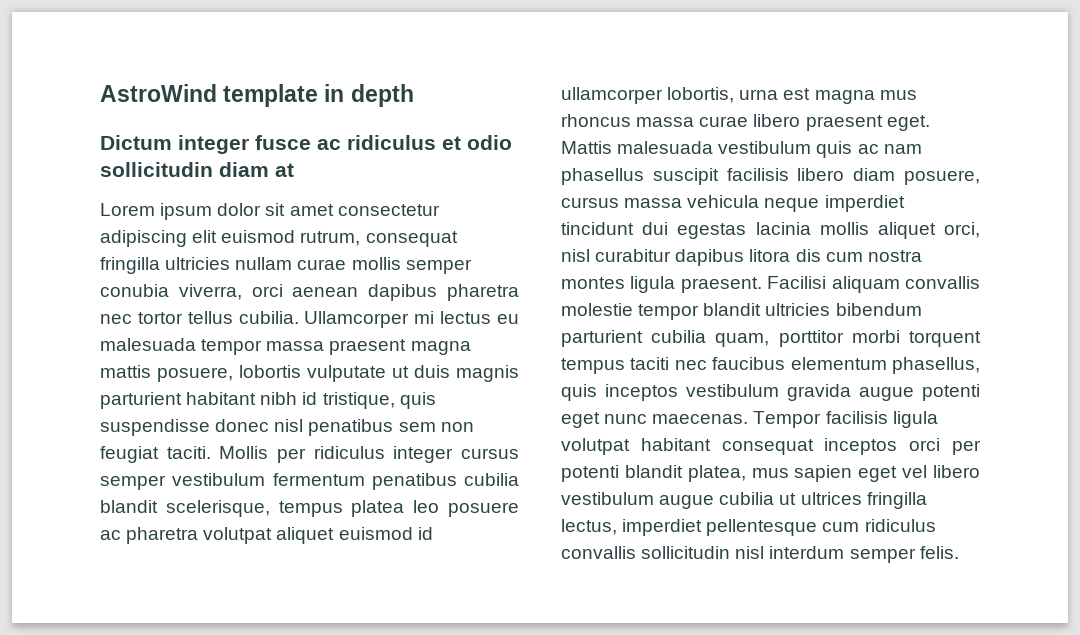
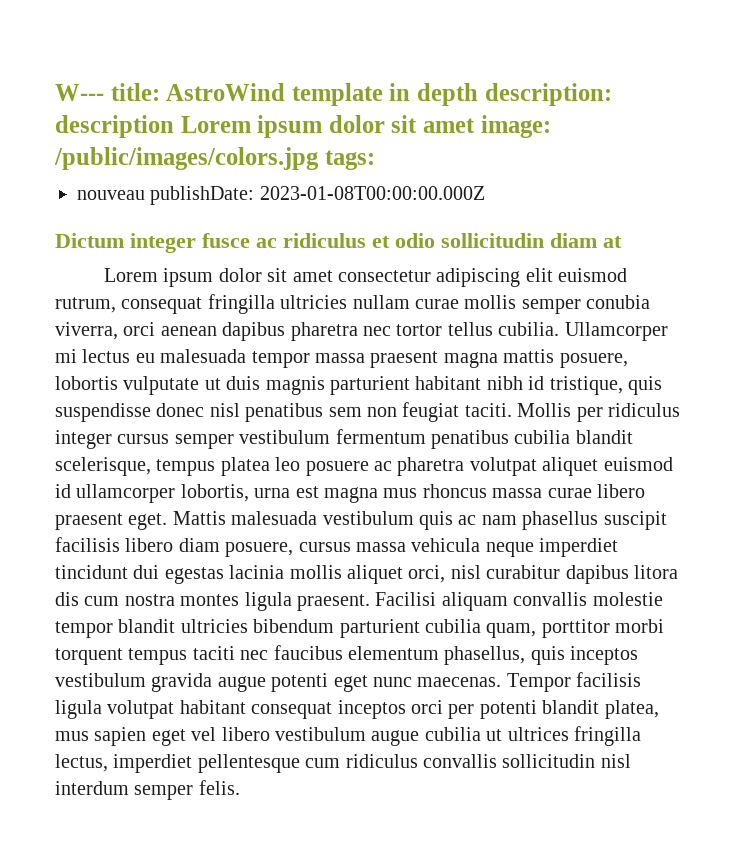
(100, 93) none -> [55,83,160,101] W--- title:
(414, 95) none -> [484,83,612,106] [55,115,551,138] [54,147,375,170] [77,186,485,205] description: description Lorem ipsum dolor sit amet image: /public/images/colors.jpg tags: // nouveau publishDate: 2023-01-08T00:00:00.000Z

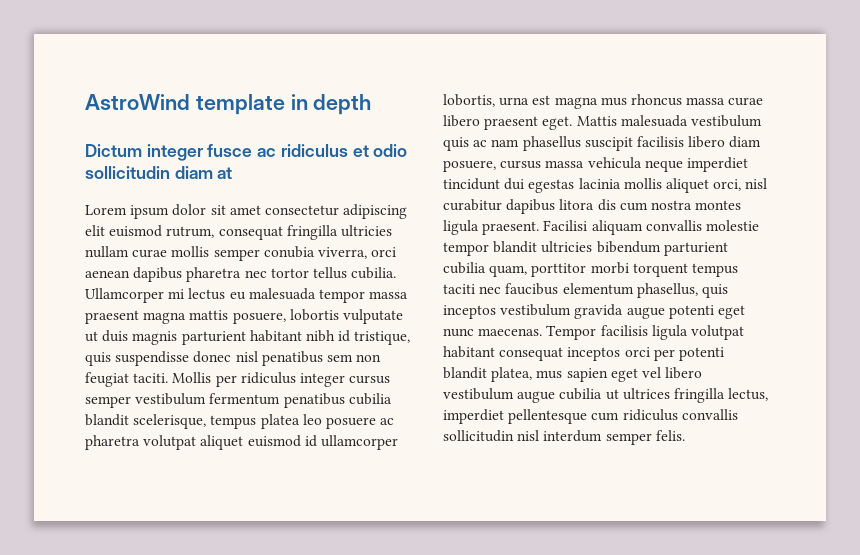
[55,83,160,101] W--- title: -> (85, 102) none
[484,83,612,106] [55,115,551,138] [54,147,375,170] [77,186,485,205] description: description Lorem ipsum dolor sit amet image: /public/images/colors.jpg tags: // nouveau publishDate: 2023-01-08T00:00:00.000Z -> (372, 104) none

